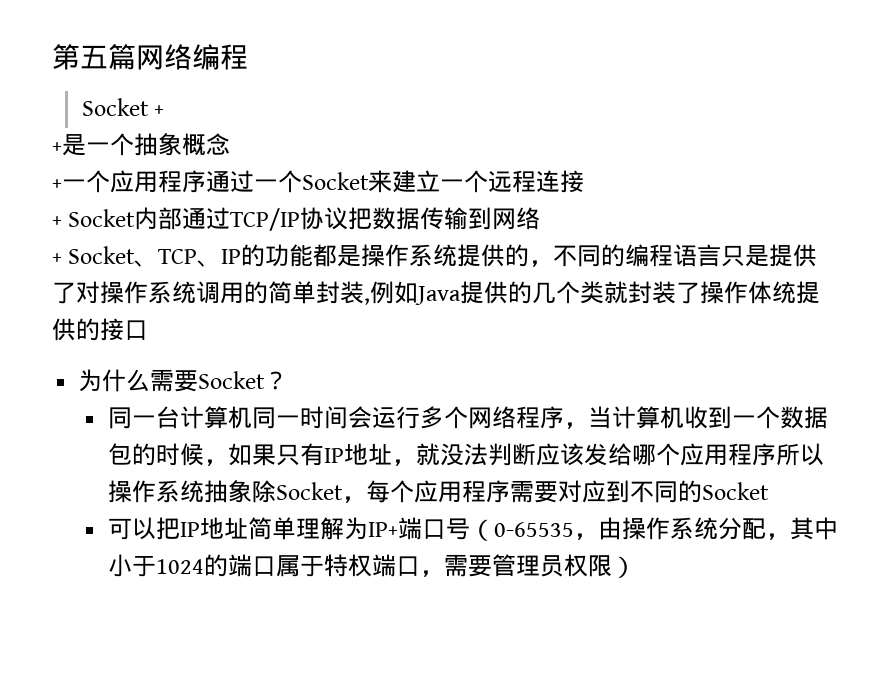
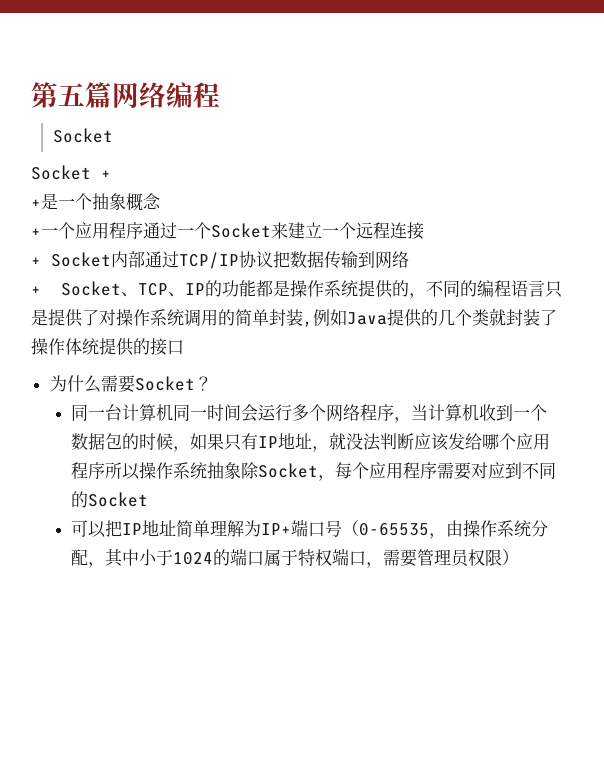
(149, 107) none -> [31,165,91,180] // Socket

